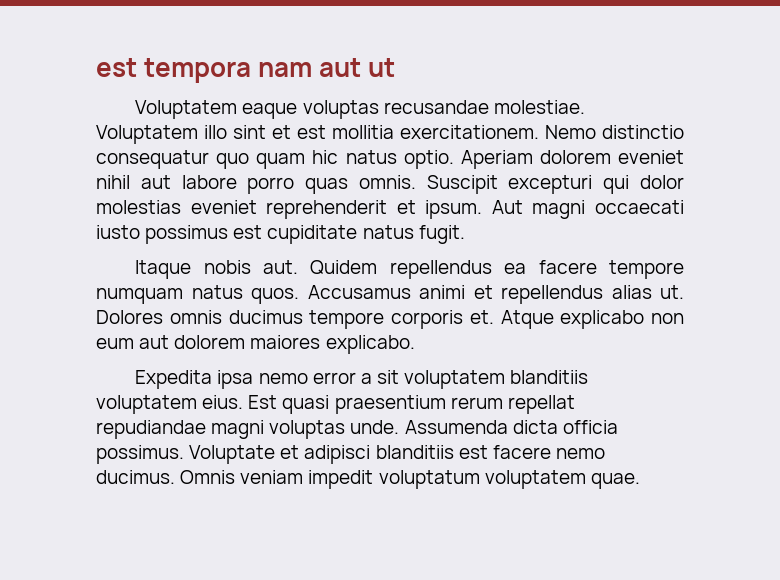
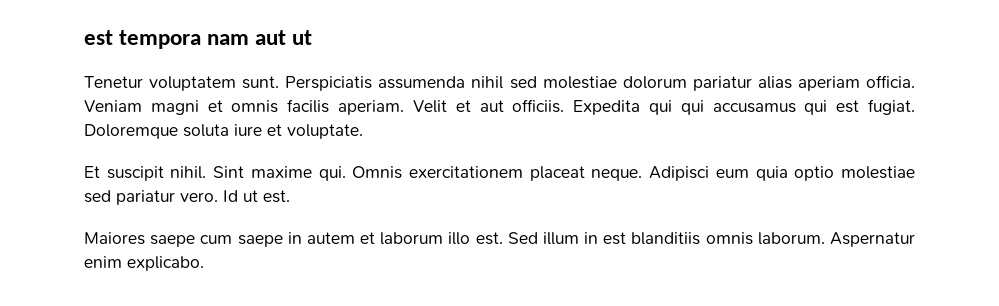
[135,100,585,119] [96,125,684,144] [96,150,684,169] [96,175,684,194] [96,200,684,219] [96,225,465,244] [135,260,685,279] [96,285,684,304] [96,310,684,329] [96,335,415,354] [135,370,589,389] [96,395,575,414] [96,420,618,439] [96,445,605,464] [96,470,640,489] Voluptatem eaque voluptas recusandae molestiae. Voluptatem illo sint et est mollitia exercitationem. Nemo distinctio consequatur quo quam hic natus optio. Aperiam dolorem eveniet nihil aut labore porro quas omnis. Suscipit excepturi qui dolor molestias eveniet reprehenderit et ipsum. Aut magni occaecati iusto possimus est cupiditate natus fugit. // Itaque nobis aut. Quidem repellendus ea facere tempore numquam natus quos. Accusamus animi et repellendus alias ut. Dolores omnis ducimus tempore corporis et. Atque explicabo non eum aut dolorem maiores explicabo. // Expedita ipsa nemo error a sit voluptatem blanditiis voluptatem eius. Est quasi praesentium rerum repellat repudiandae magni voluptas unde. Assumenda dicta officia possimus. Voluptate et adipisci blanditiis est facere nemo ducimus. Omnis veniam impedit voluptatum voluptatem quae. -> [84,75,916,91] [84,99,915,115] [84,124,363,139] [84,166,915,181] [84,190,290,205] [84,232,915,247] [84,256,204,271] Tenetur voluptatem sunt. Perspiciatis assumenda nihil sed molestiae dolorum pariatur alias aperiam officia. Veniam magni et omnis facilis aperiam. Velit et aut officiis. Expedita qui qui accusamus qui est fugiat. Doloremque soluta iure et voluptate. // Et suscipit nihil. Sint maxime qui. Omnis exercitationem placeat neque. Adipisci eum quia optio molestiae sed pariatur vero. Id ut est. // Maiores saepe cum saepe in autem et laborum illo est. Sed illum in est blanditiis omnis laborum. Aspernatur enim explicabo.

